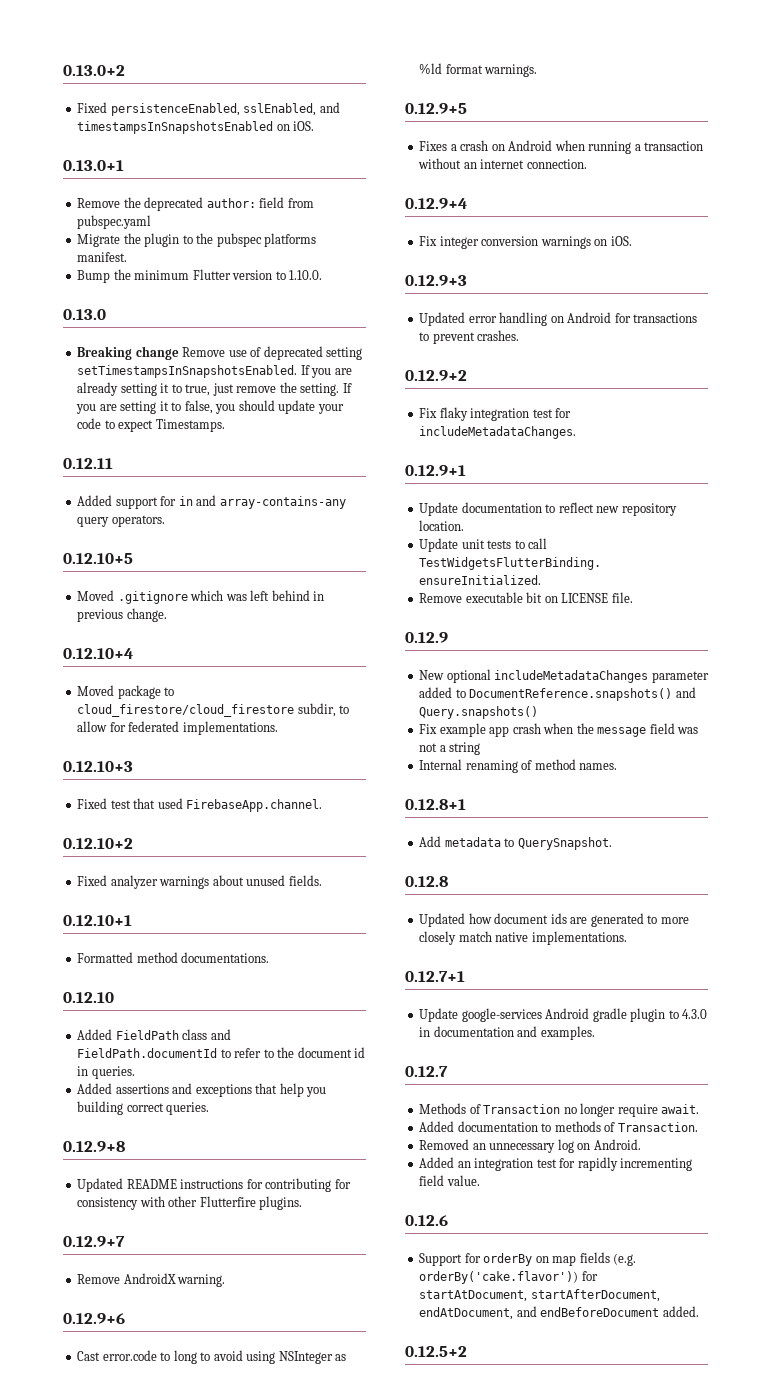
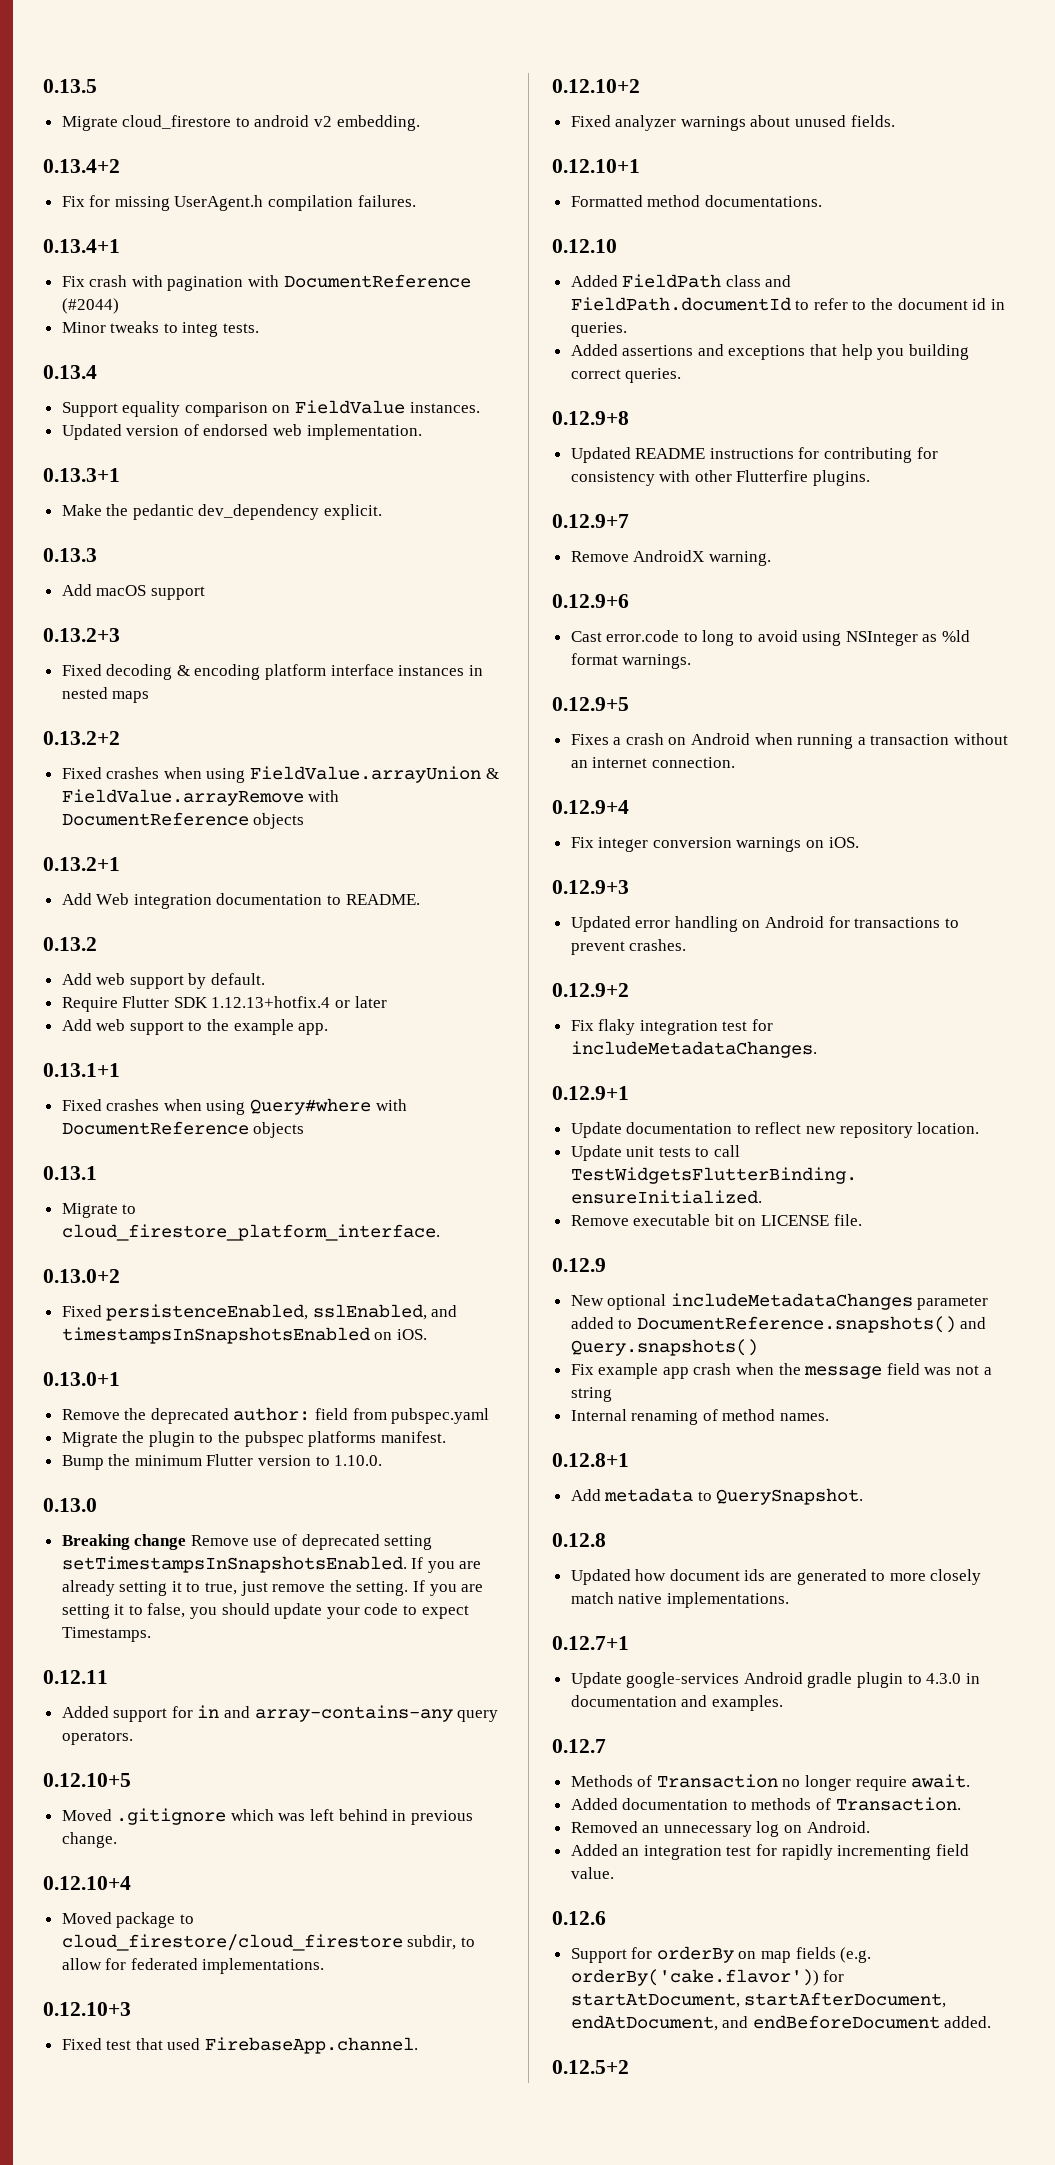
(63, 70) none -> [43,79,97,93] [61,115,420,131] [43,159,120,173] [61,195,416,211] [43,239,120,253] [61,274,471,291] [61,298,119,314] [61,321,260,337] [43,365,97,379] [61,400,480,417] [61,424,422,440] [43,468,120,482] [61,504,383,520] [43,548,97,562] [61,584,205,600] [43,628,120,642] [61,664,483,680] [61,687,150,703] [43,731,120,745] [61,766,499,783] [61,789,340,806] [61,812,305,829] [43,857,120,871] [61,893,420,909] [43,937,97,951] [61,973,266,989] [61,996,387,1012] [61,1019,329,1035] [43,1063,120,1077] [61,1098,407,1115] [61,1121,305,1138] [43,1166,97,1180] [61,1203,137,1218] [61,1224,440,1241] 0.13.5 // Migrate cloud_firestore to android v2 embedding. // 0.13.4+2 // Fix for missing UserAgent.h compilation failures. // 0.13.4+1 // Fix crash with pagination with DocumentReference (#2044) // Minor tweaks to integ tests. // 0.13.4 // Support equality comparison on FieldValue instances. // Updated version of endorsed web implementation. // 0.13.3+1 // Make the pedantic dev_dependency explicit. // 0.13.3 // Add macOS support // 0.13.2+3 // Fixed decoding & encoding platform interface instances in nested maps // 0.13.2+2 // Fixed crashes when using FieldValue.arrayUnion & FieldValue.arrayRemove with DocumentReference objects // 0.13.2+1 // Add Web integration documentation to README. // 0.13.2 // Add web support by default. // Require Flutter SDK 1.12.13+hotfix.4 or later // Add web support to the example app. // 0.13.1+1 // Fixed crashes when using Query#where with DocumentReference objects // 0.13.1 // Migrate to cloud_firestore_platform_interface. //

